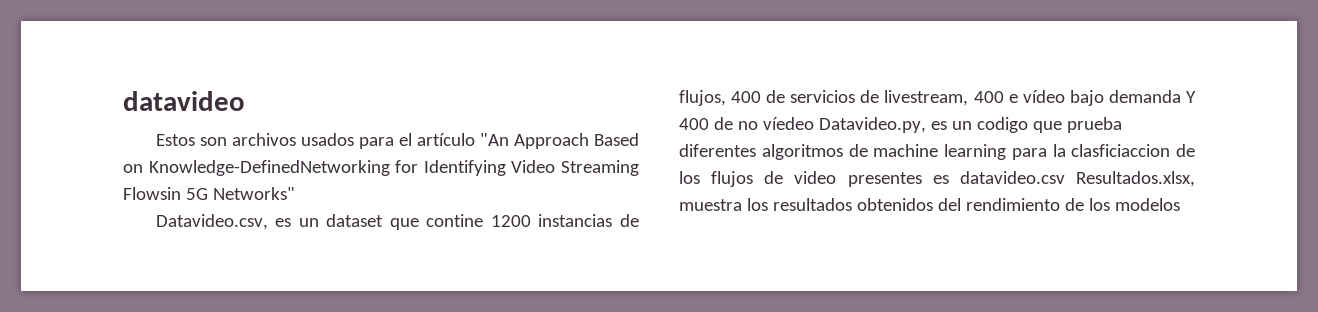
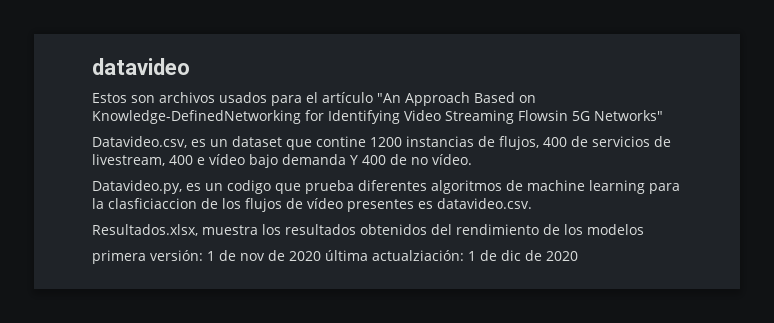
[762,117,814,130] víedeo -> [432,154,472,165] vídeo. //
[794,171,837,184] video -> [307,198,343,209] vídeo
[959,171,1065,184] datavideo.csv -> [437,198,532,209] datavideo.csv. //
(1180, 204) none -> [92,250,578,264] // primera versión: 1 de nov de 2020 última actualziación: 1 de dic de 2020

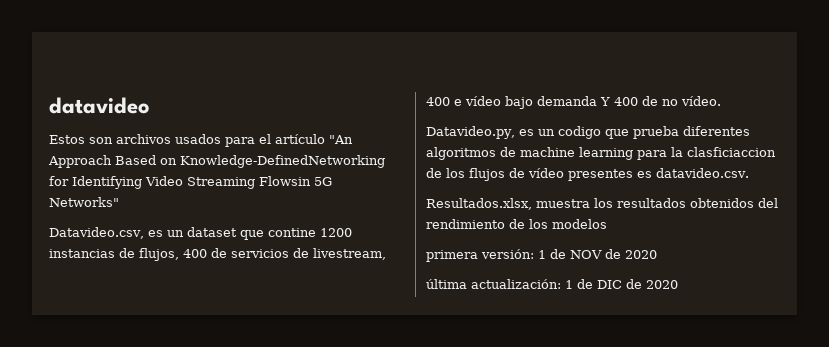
[240,250,521,261] nov de 2020 última actualziación: 1 de dic -> [570,249,657,259] [426,279,622,289] NOV de 2020 // última actualización: 1 de DIC

